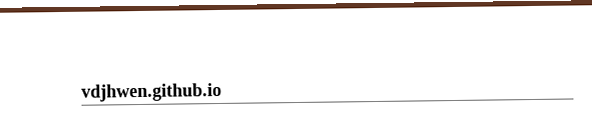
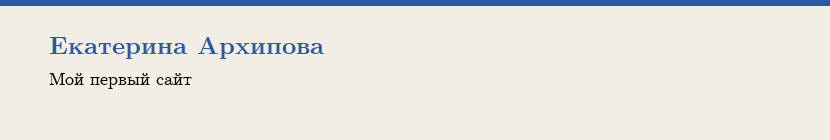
[81,82,222,102] vdjhwen.github.io -> [49,37,324,59] [49,72,192,89] Екатерина Архипова // Мой первый сайт

